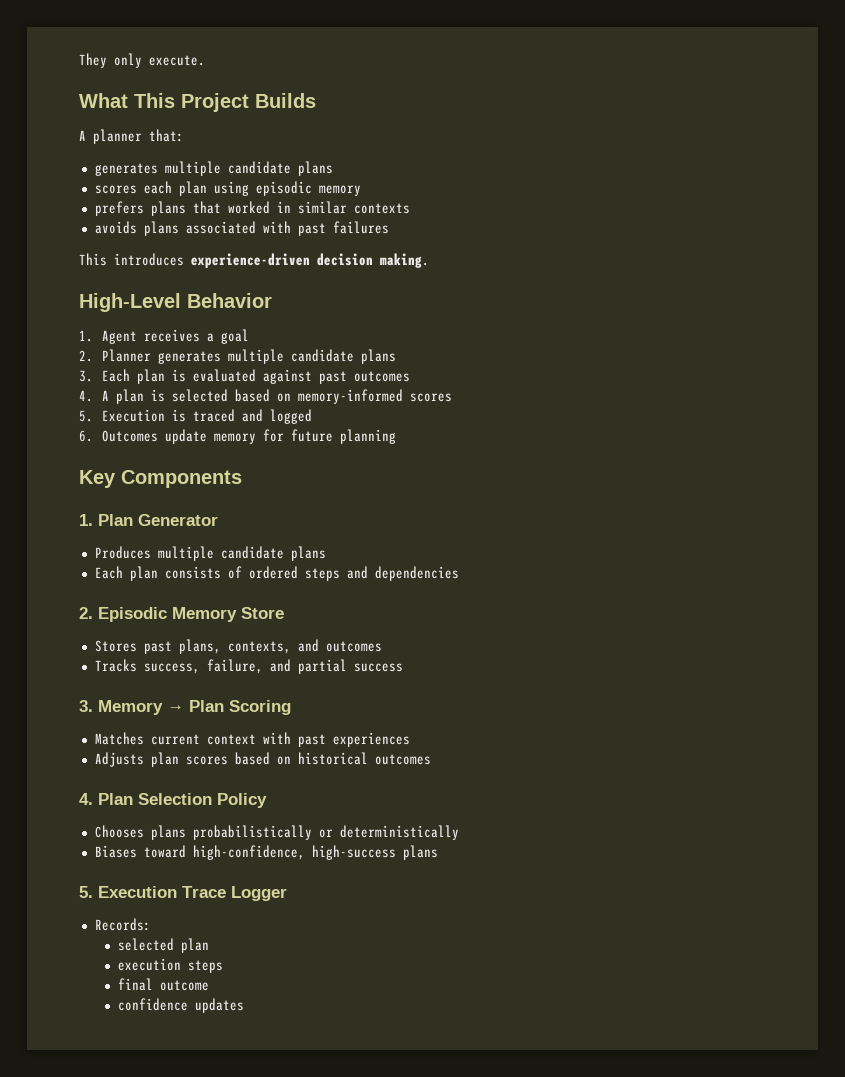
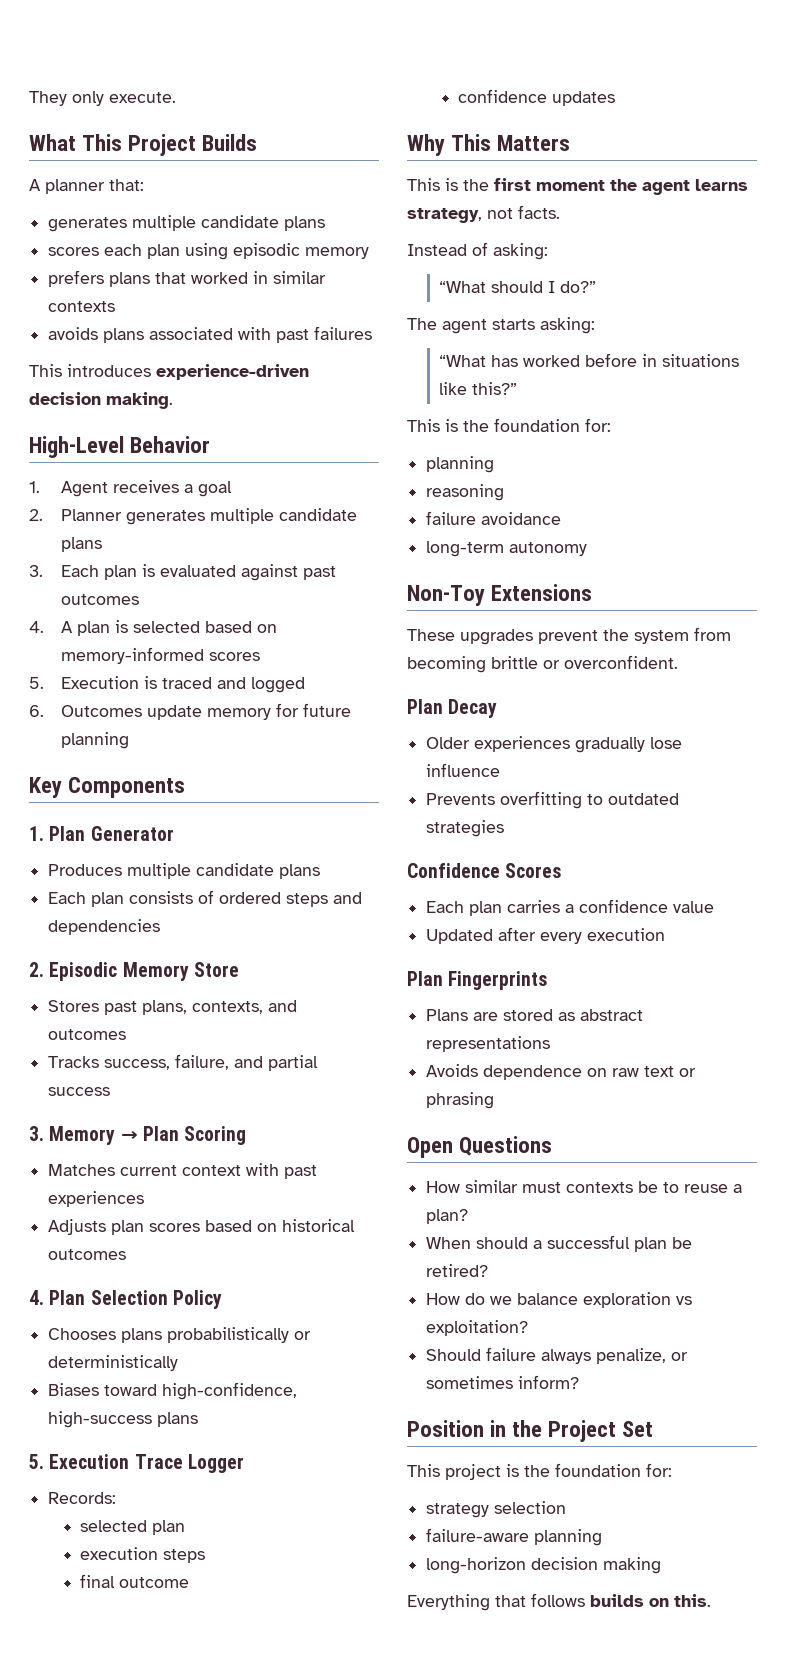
(244, 1005) none -> [407,134,571,156] [407,178,748,195] [407,205,560,223] [407,242,548,260] [439,281,597,293] [407,317,595,334] [439,353,740,367] [439,382,518,395] [407,418,611,432] [426,456,495,473] [426,484,505,501] [426,511,562,525] [426,541,588,557] [407,584,593,606] [407,627,731,645] [407,655,678,673] [407,699,498,718] [426,736,683,753] [426,763,501,777] [426,791,680,809] [426,820,505,837] [407,863,562,878] [426,899,715,916] [426,927,666,944] [407,971,548,990] [426,1009,644,1021] [426,1036,551,1052] [426,1064,697,1080] [426,1092,495,1109] [407,1136,553,1158] [426,1180,743,1193] [426,1209,469,1224] [426,1235,693,1252] [426,1264,489,1277] [426,1292,693,1308] [426,1320,529,1336] [426,1347,689,1364] [426,1375,580,1389] [407,1420,654,1442] [407,1463,672,1480] [426,1501,567,1518] [426,1528,603,1546] [426,1557,662,1574] [407,1593,711,1611] // Why This Matters // This is the first moment the agent learns strategy, not facts. // Instead of asking: // “What should I do?” // The agent starts asking: // “What has worked before in situations like this?” // This is the foundation for: // planning // reasoning // failure avoidance // long-term autonomy // Non-Toy Extensions // These upgrades prevent the system from becoming brittle or overconfident. // Plan Decay // Older experiences gradually lose influence // Prevents overfitting to outdated strategies // Confidence Scores // Each plan carries a confidence value // Updated after every execution // Plan Fingerprints // Plans are stored as abstract representations // Avoids dependence on raw text or phrasing // Open Questions // How similar must contexts be to reuse a plan? // When should a successful plan be retired? // How do we balance exploration vs exploitation? // Should failure always penalize, or sometimes inform? // Position in the Project Set // This project is the foundation for: // strategy selection // failure-aware planning // long-horizon decision making // Everything that follows builds on this.

